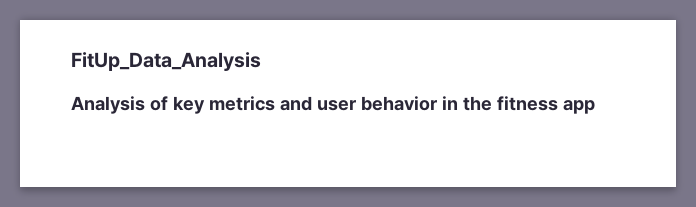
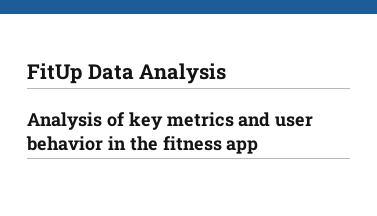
[71,52,261,71] FitUp_Data_Analysis -> [27,63,227,84] FitUp Data Analysis

